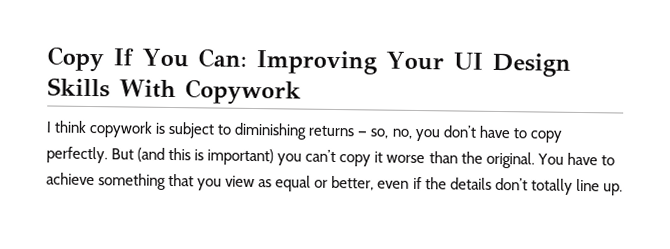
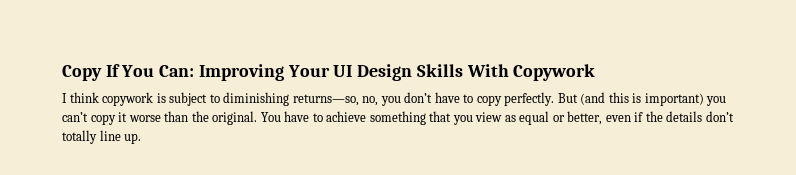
[308,125,389,139] returns — so, -> [292,94,359,106] returns—so,

